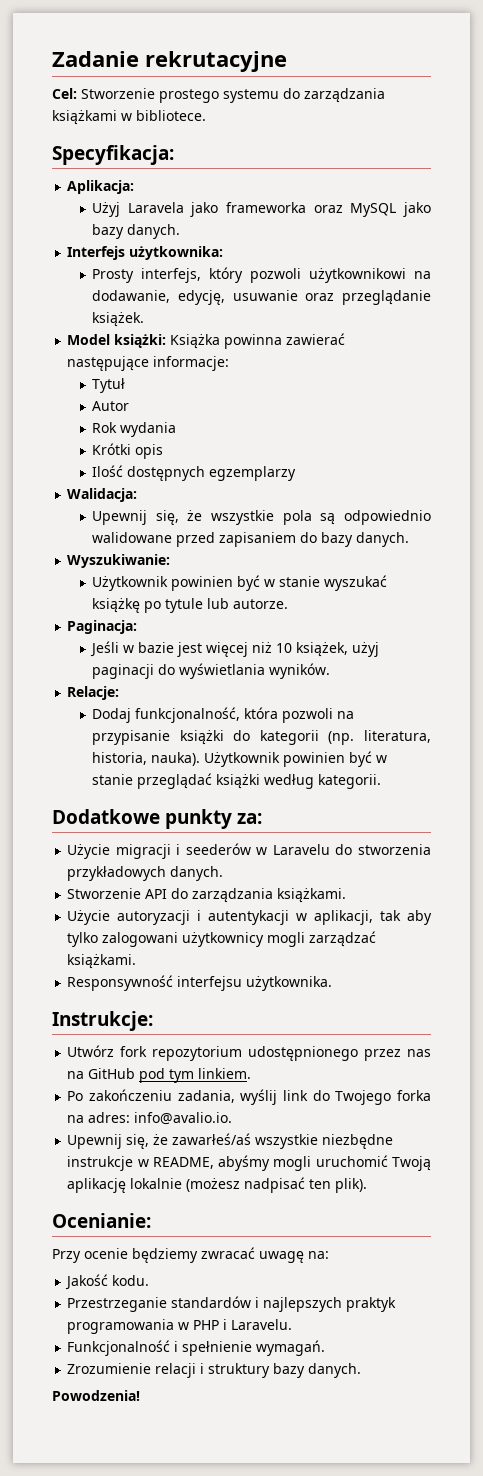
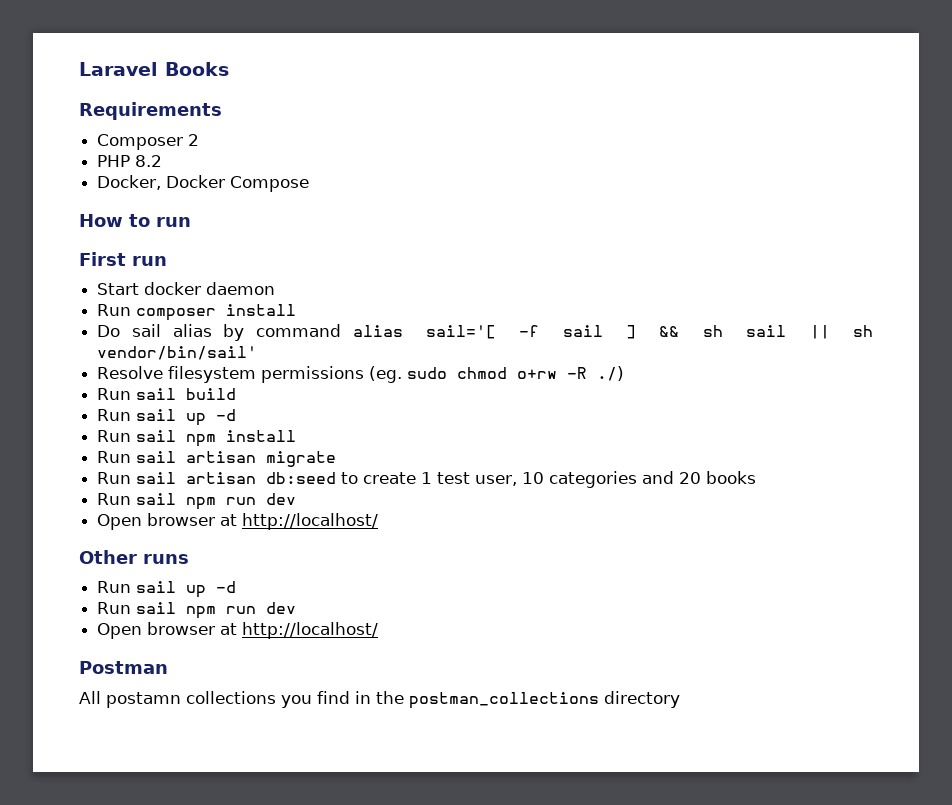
[52,51,287,72] [52,88,385,103] [52,110,206,125] [52,145,174,165] [67,180,135,194] [92,202,432,217] [92,224,181,239] [67,246,224,260] [92,267,431,283] [92,290,431,305] [92,312,145,327] [67,333,346,349] [67,356,230,371] [92,378,126,393] [92,401,130,411] [92,422,177,437] [92,443,164,459] [92,465,297,481] [67,488,138,502] [92,510,431,525] [92,532,410,547] [67,554,171,568] [92,575,388,591] [92,598,289,613] [67,620,138,634] [90,641,380,657] [92,663,331,679] [67,686,120,700] [92,707,355,723] [92,730,432,745] [92,751,388,767] [92,773,382,789] [52,809,263,829] [67,843,431,859] [67,866,224,881] [67,888,347,903] [67,910,432,925] [67,931,377,947] [67,954,137,969] [67,975,333,991] [52,1011,153,1031] [67,1045,432,1061] [67,1068,252,1083] [67,1089,431,1105] [67,1112,233,1125] [67,1133,394,1149] [67,1155,431,1171] [67,1177,368,1193] [52,1213,151,1228] [52,1247,329,1263] [65,1274,150,1290] [67,1296,397,1312] [67,1319,293,1334] [67,1340,326,1356] [67,1363,362,1378] [52,1390,140,1401] Zadanie rekrutacyjne // Cel: Stworzenie prostego systemu do zarządzania książkami w bibliotece. // Specyfikacja: // Aplikacja: // Użyj Laravela jako frameworka oraz MySQL jako bazy danych. // Interfejs użytkownika: // Prosty interfejs, który pozwoli użytkownikowi na dodawanie, edycję, usuwanie oraz przeglądanie książek. // Model książki: Książka powinna zawierać następujące informacje: // Tytuł // Autor // Rok wydania // Krótki opis // Ilość dostępnych egzemplarzy // Walidacja: // Upewnij się, że wszystkie pola są odpowiednio walidowane przed zapisaniem do bazy danych. // Wyszukiwanie: // Użytkownik powinien być w stanie wyszukać książkę po tytule lub autorze. // Paginacja: // Jeśli w bazie jest więcej niż 10 książek, użyj paginacji do wyświetlania wyników. // Relacje: // Dodaj funkcjonalność, która pozwoli na przypisanie książki do kategorii (np. literatura, historia, nauka). Użytkownik powinien być w stanie przeglądać książki według kategorii. // Dodatkowe punkty za: // Użycie migracji i seederów w Laravelu do stworzenia przykładowych danych. // Stworzenie API do zarządzania książkami. // Użycie autoryzacji i autentykacji w aplikacji, tak aby tylko zalogowani użytkownicy mogli zarządzać książkami. // Responsywność interfejsu użytkownika. // Instrukcje: // Utwórz fork repozytorium udostępnionego przez nas na GitHub pod tym linkiem. // Po zakończeniu zadania, wyślij link do Twojego forka na adres: info@avalio.io. // Upewnij się, że zawarłeś/aś wszystkie niezbędne instrukcje w README, abyśmy mogli uruchomić Twoją aplikację lokalnie (możesz nadpisać ten plik). // Ocenianie: // Przy ocenie będziemy zwracać uwagę na: // Jakość kodu. // Przestrzeganie standardów i najlepszych praktyk programowania w PHP i Laravelu. // Funkcjonalność i spełnienie wymagań. // Zrozumienie relacji i struktury bazy danych. // Powodzenia! -> [79,62,229,76] [79,102,222,120] [97,134,200,150] [97,155,163,167] [97,175,310,192] [79,214,191,227] [79,252,167,266] [97,282,276,295] [97,304,297,321] [97,324,873,341] [97,346,258,360] [97,366,625,383] [97,388,237,400] [97,409,237,426] [97,430,297,447] [97,451,337,467] [97,471,757,488] [97,493,297,510] [97,513,379,530] [79,550,189,564] [97,581,237,598] [97,602,297,619] [97,622,379,639] [79,661,168,674] [79,691,680,709] Laravel Books // Requirements // Composer 2 // PHP 8.2 // Docker, Docker Compose // How to run // First run // Start docker daemon // Run composer install // Do sail alias by command alias sail='[ -f sail ] && sh sail || sh vendor/bin/sail' // Resolve filesystem permissions (eg. sudo chmod o+rw -R ./) // Run sail build // Run sail up -d // Run sail npm install // Run sail artisan migrate // Run sail artisan db:seed to create 1 test user, 10 categories and 20 books // Run sail npm run dev // Open browser at http://localhost/ // Other runs // Run sail up -d // Run sail npm run dev // Open browser at http://localhost/ // Postman // All postamn collections you find in the postman_collections directory

